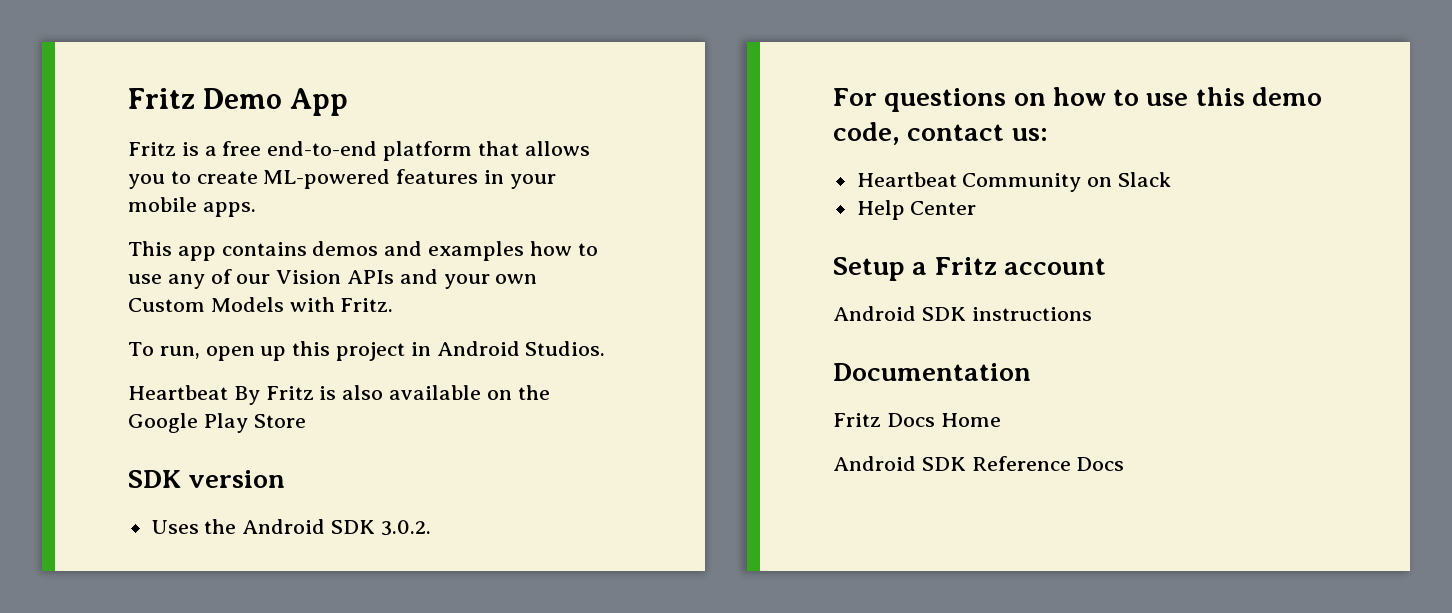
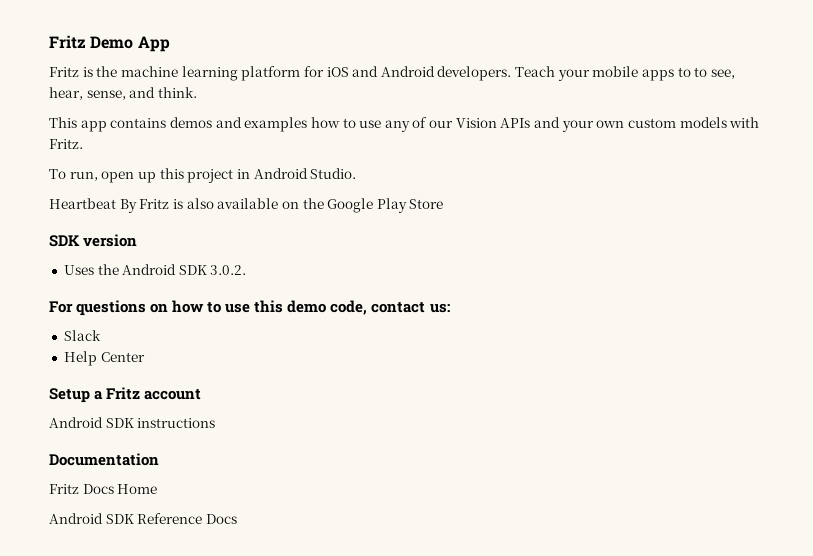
[204,141,590,161] [128,169,556,189] [128,197,256,217] a free end-to-end platform that allows you to create ML-powered features in your mobile apps. -> [96,66,735,81] [49,87,197,100] the machine learning platform for iOS and Android developers. Teach your mobile apps to to see, hear, sense, and think.
[128,297,284,312] Custom Models -> [627,117,727,128] custom models
[525,341,606,356] Studios. -> [310,168,357,179] Studio.
[856,172,1113,192] Heartbeat Community on -> (450, 308) none

